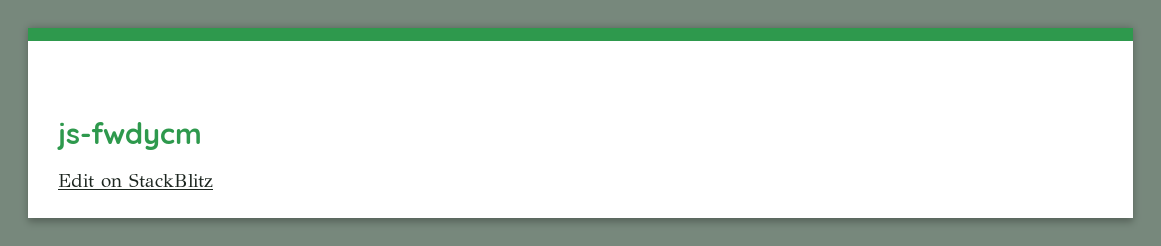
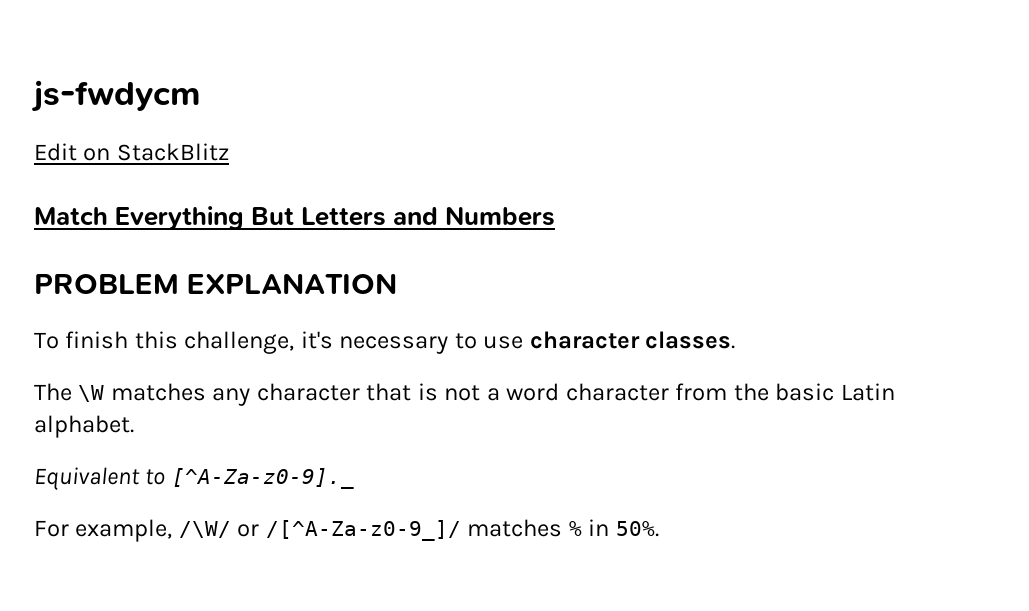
(213, 180) none -> [34,206,556,230] [34,273,398,294] [34,331,736,354] [34,383,895,406] [34,415,134,438] [34,467,354,490] [34,519,659,542] // Match Everything But Letters and Numbers // PROBLEM EXPLANATION // To finish this challenge, it's necessary to use character classes. // The \W matches any character that is not a word character from the basic Latin alphabet. // Equivalent to [^A-Za-z0-9]._ // For example, /\W/ or /[^A-Za-z0-9_]/ matches % in 50%.

